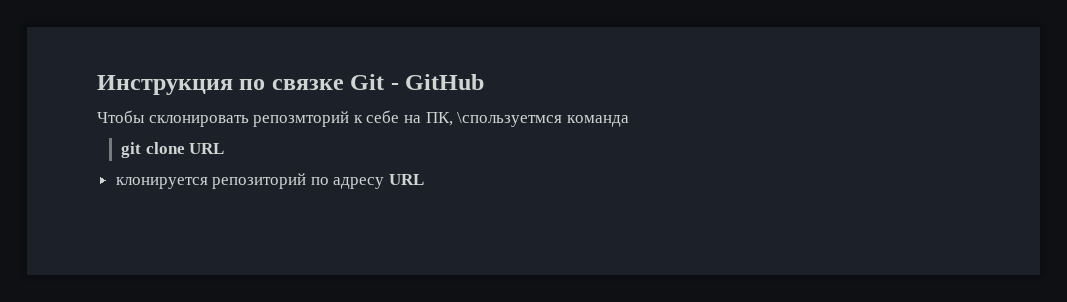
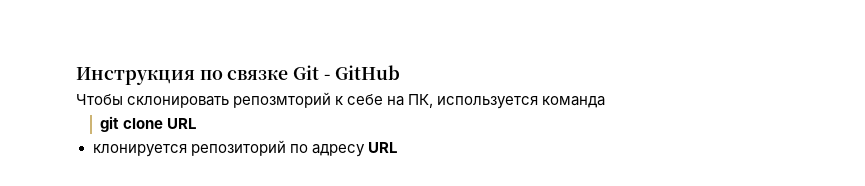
[457,112,563,127] \спользуетмся -> [437,96,539,109] используется

